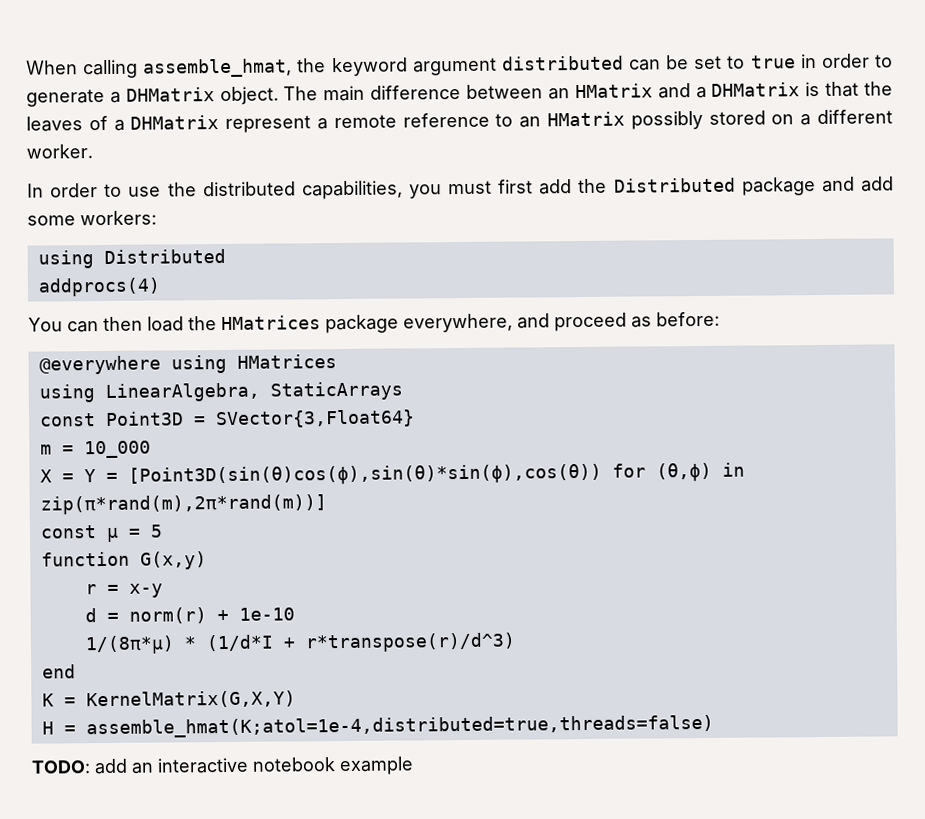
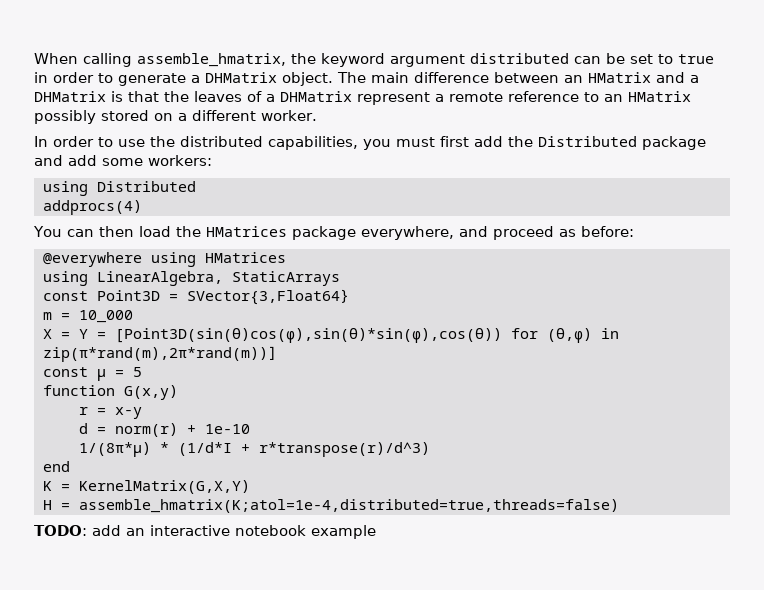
[143,58,293,78] assemble_hmat, -> [137,53,286,67] assemble_hmatrix,
[85,714,714,739] assemble_hmat(K;atol=1e-4,distributed=true,threads=false) -> [79,499,619,513] assemble_hmatrix(K;atol=1e-4,distributed=true,threads=false)

